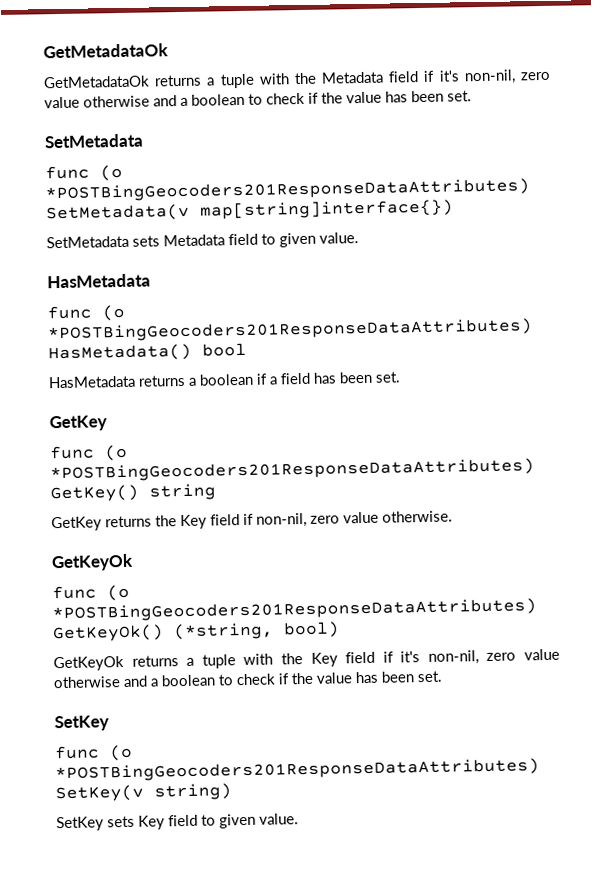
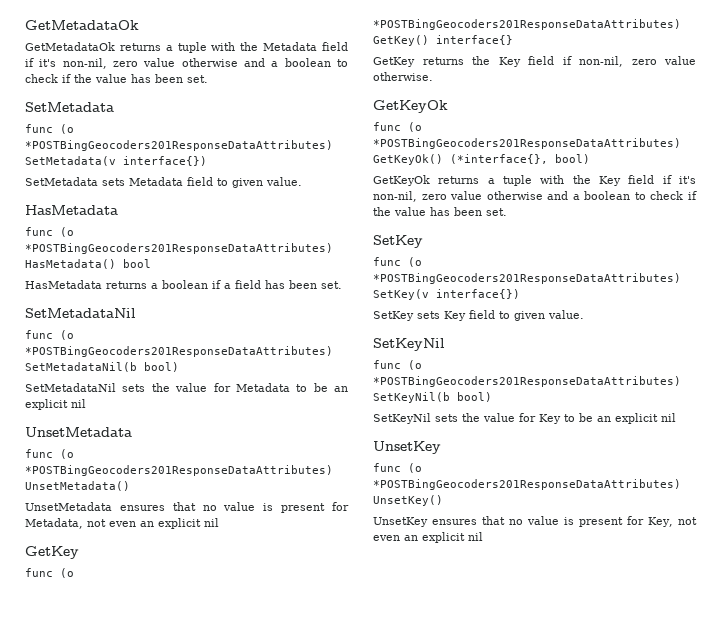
[200,199,454,220] map[string]interface{}) -> [123,156,207,166] interface{})
(401, 377) none -> [25,308,136,318] [25,330,74,340] [25,346,333,357] [25,362,179,372] [25,383,348,392] [25,399,86,410] [25,427,132,437] [25,449,74,459] [25,465,333,476] [25,481,130,491] [25,502,349,513] [25,518,219,529] // SetMetadataNil // func (o *POSTBingGeocoders201ResponseDataAttributes) SetMetadataNil(b bool) // SetMetadataNil sets the value for Metadata to be an explicit nil // UnsetMetadata // func (o *POSTBingGeocoders201ResponseDataAttributes) UnsetMetadata() // UnsetMetadata ensures that no value is present for Metadata, not even an explicit nil
[149,483,216,501] string -> [436,35,513,45] interface{}
[174,622,274,641] (*string, -> [450,154,548,164] (*interface{},
[154,783,232,801] string) -> [436,289,520,299] interface{})
(299, 819) none -> [373,338,445,351] [373,360,422,370] [373,376,681,387] [373,392,492,403] [373,413,676,424] [373,441,441,454] [373,463,422,473] [373,479,681,490] [373,495,443,506] [373,516,697,527] [373,532,483,543] // SetKeyNil // func (o *POSTBingGeocoders201ResponseDataAttributes) SetKeyNil(b bool) // SetKeyNil sets the value for Key to be an explicit nil // UnsetKey // func (o *POSTBingGeocoders201ResponseDataAttributes) UnsetKey() // UnsetKey ensures that no value is present for Key, not even an explicit nil

